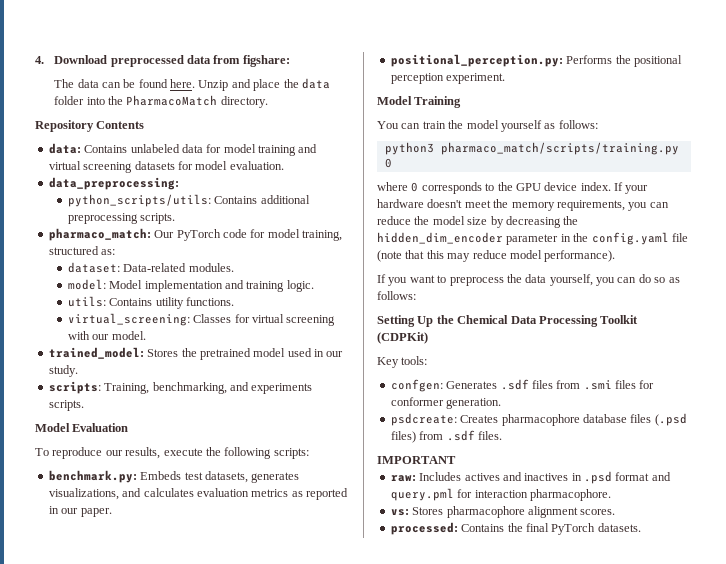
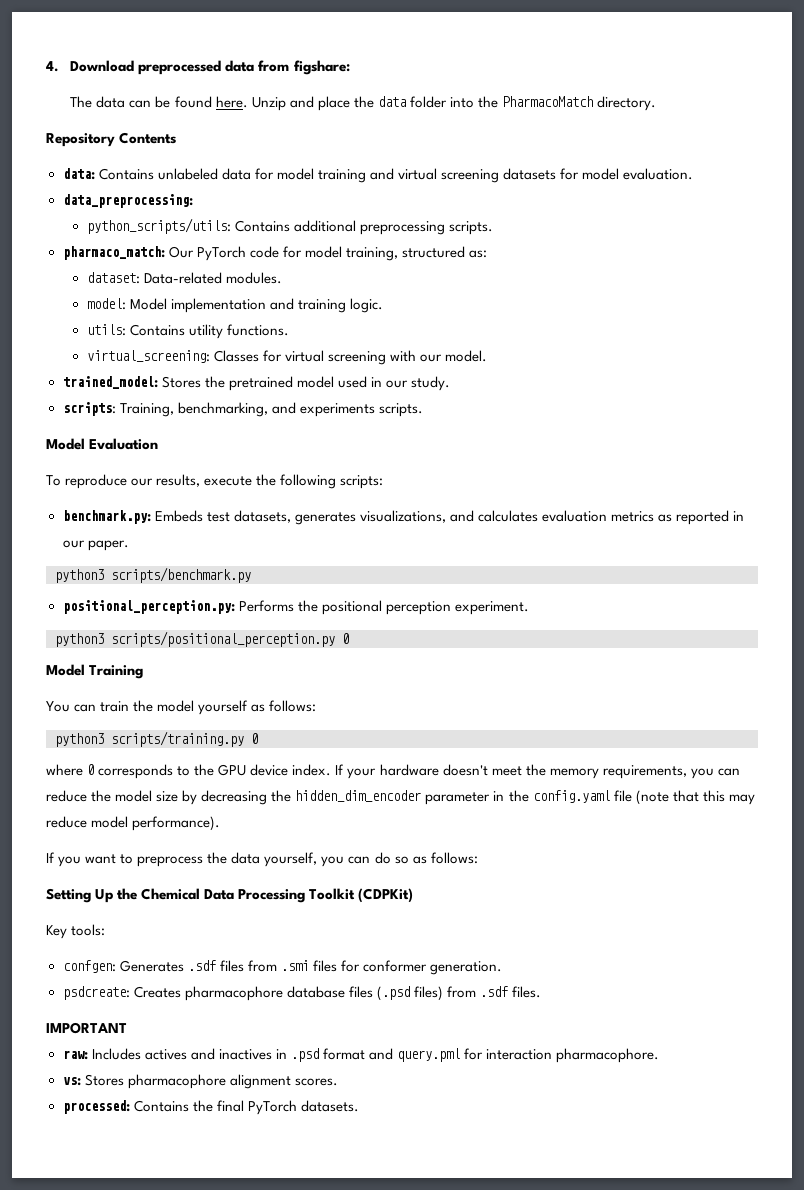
(112, 512) none -> [55,567,251,583] // python3 scripts/benchmark.py
(506, 78) none -> [55,631,349,647] // python3 scripts/positional_perception.py 0
[440,142,679,155] pharmaco_match/scripts/training.py -> [111,731,244,747] scripts/training.py

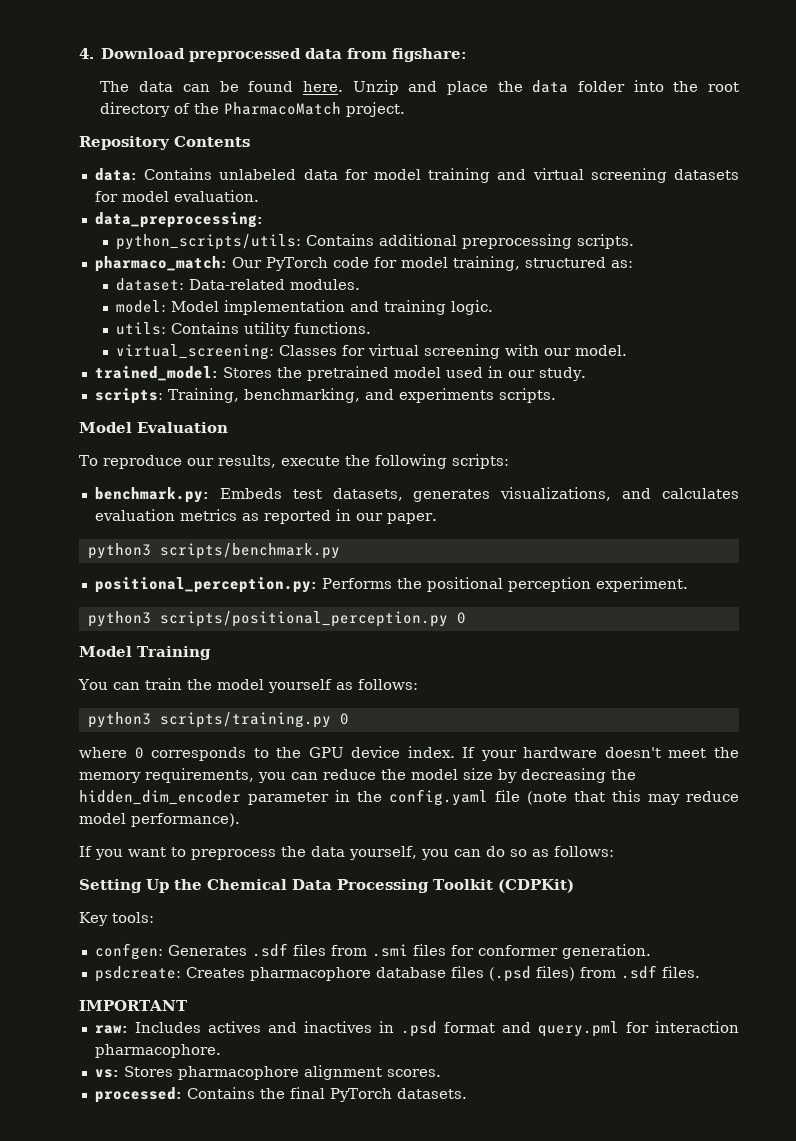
[502,96,657,111] PharmacoMatch directory. -> [707,82,739,92] [100,102,406,117] root directory of the PharmacoMatch project.

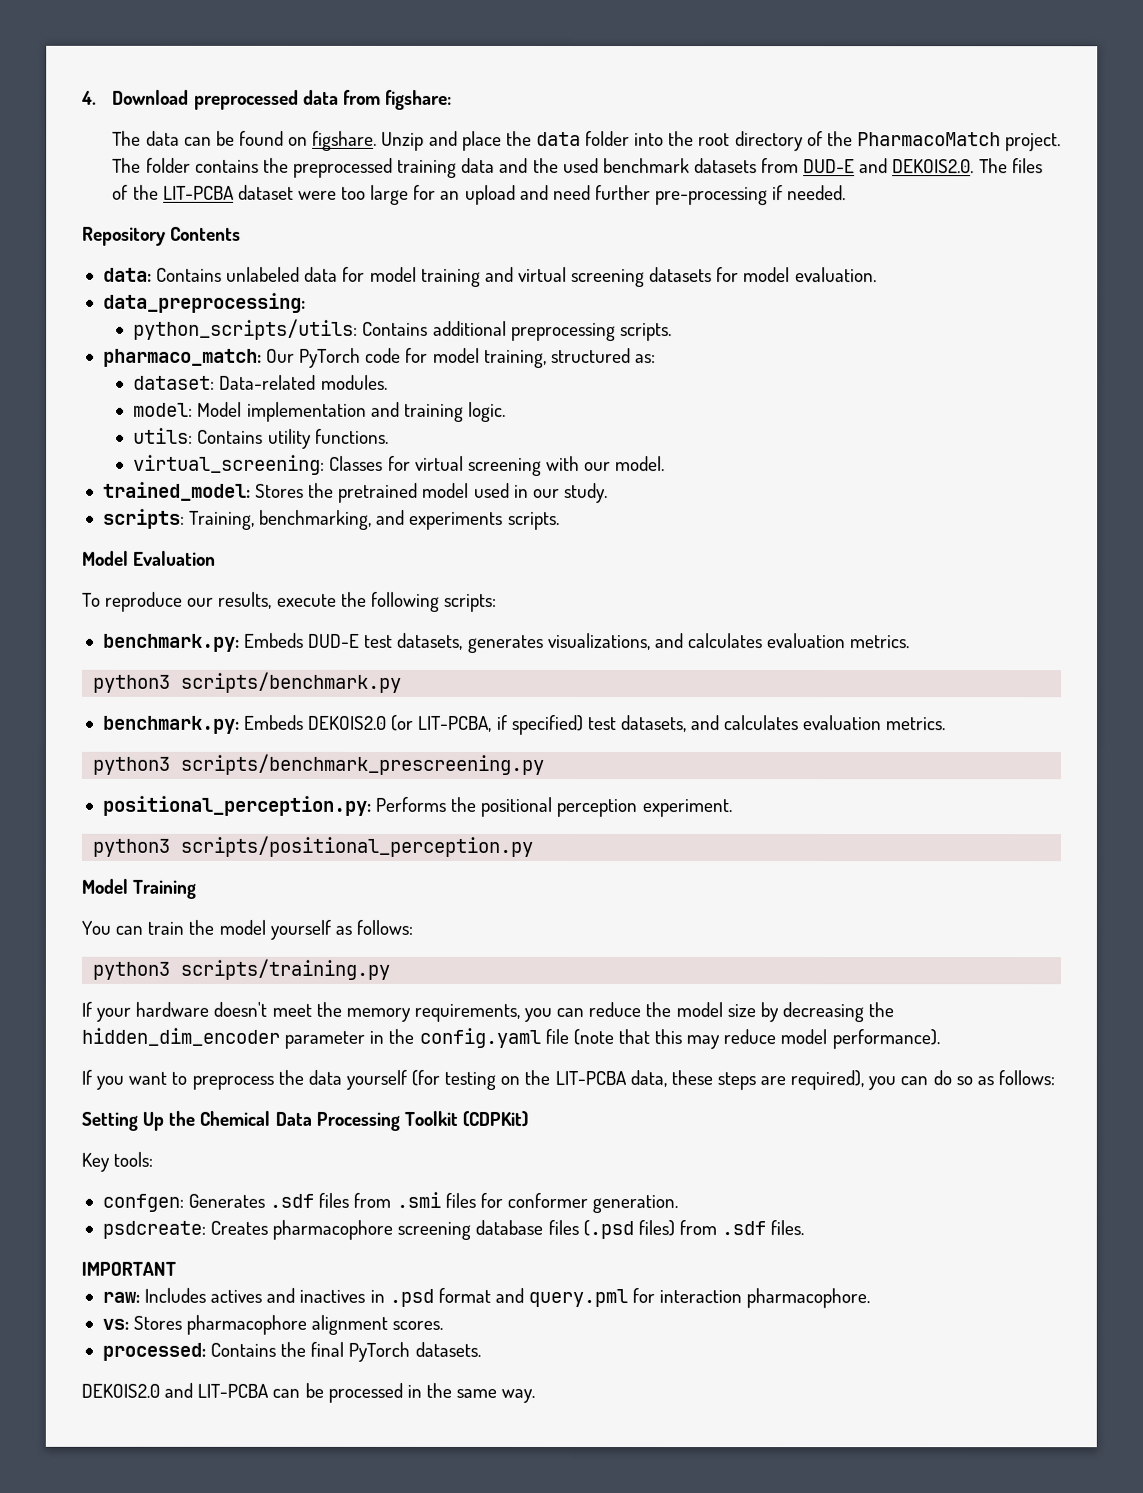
[302,81,343,92] here. -> [288,130,378,151] on figshare.
(406, 109) none -> [112,157,1043,178] [112,184,847,206] The folder contains the preprocessed training data and the used benchmark datasets from DUD-E and DEKOIS2.0. The files of the LIT-PCBA dataset were too large for an upload and need further pre-processing if needed.
(282, 493) none -> [308,633,361,648] DUD-E
[179,509,437,524] [87,543,340,559] metrics as reported in our paper. // python3 scripts/benchmark.py -> [850,635,911,649] [93,671,403,693] [102,714,947,736] [92,753,545,775] metrics. // python3 scripts/benchmark.py // benchmark.py: Embeds DEKOIS2.0 (or LIT-PCBA, if specified) test datasets, and calculates evaluation metrics. // python3 scripts/benchmark_prescreening.py
[456,612,466,624] 0 -> (534, 846) none
[339,713,349,725] [79,746,455,761] 0 // where 0 corresponds to the GPU device index. -> (391, 969) //
[349,846,417,860] yourself, -> [345,1069,865,1091] yourself (for testing on the LIT-PCBA data, these steps are required),
(371, 974) none -> [397,1221,472,1240] screening
(467, 1093) none -> [81,1382,536,1403] // DEKOIS2.0 and LIT-PCBA can be processed in the same way.

